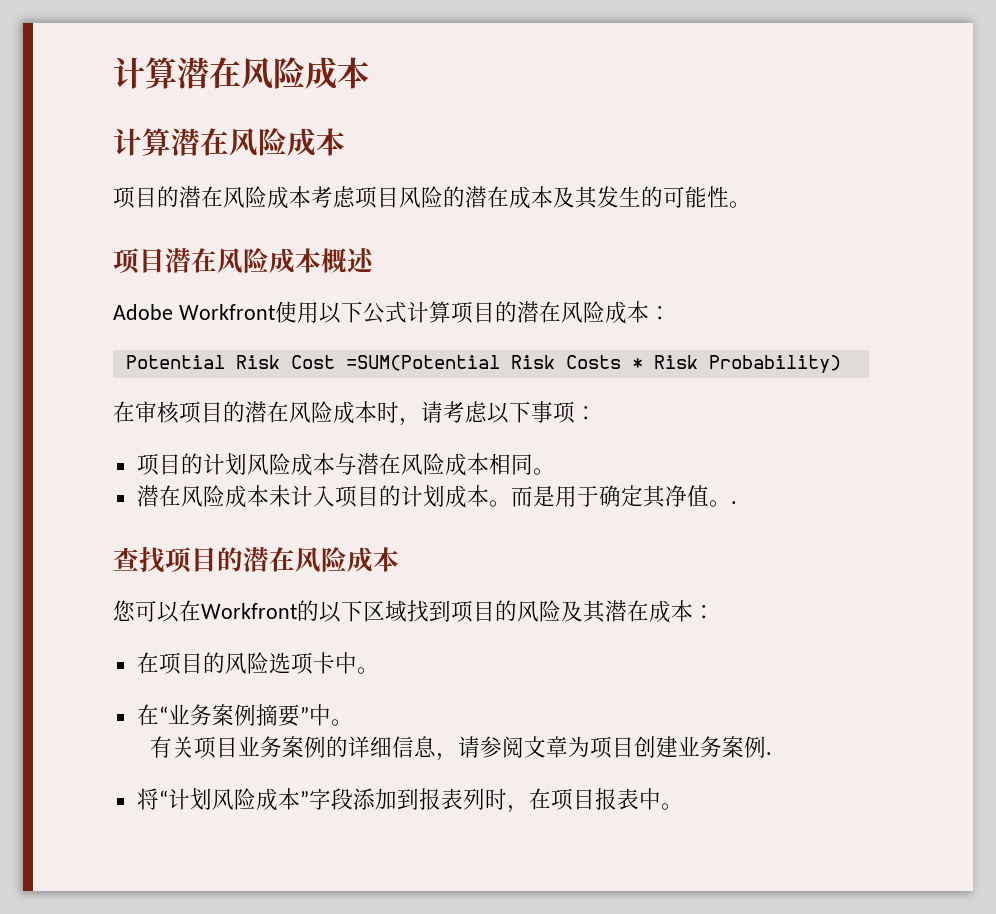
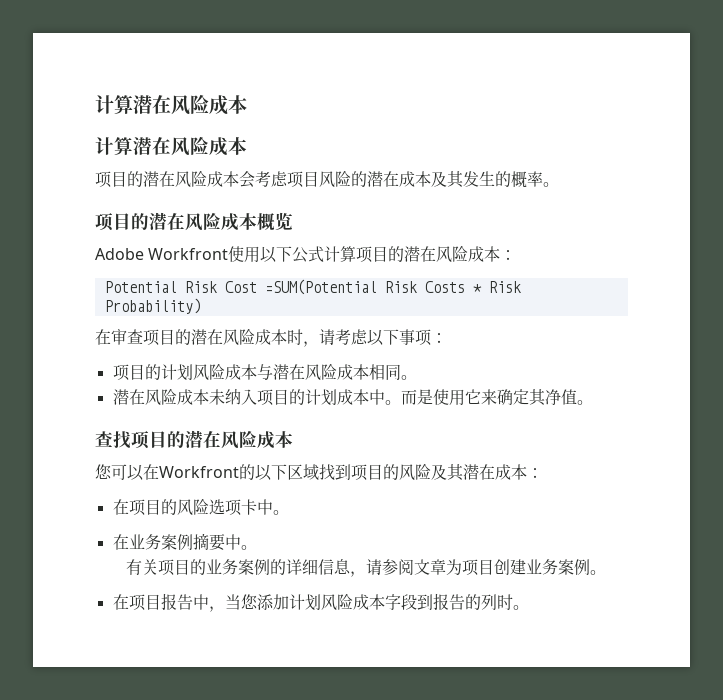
(311, 197) none -> [239,171,255,188] 会
[663,186,729,208] 可能性 -> [511,171,543,188] 概率
(165, 260) none -> [131,213,149,230] 的
[347,247,375,273] 述 -> [275,212,293,231] 览
[157,401,179,424] 核 -> [127,329,143,344] 查
[290,485,313,507] 计 -> [224,388,241,405] 纳
[488,485,599,507] 。而是用于 -> [368,389,497,406] 中。而是使用它来
[730,501,737,504] . -> (593, 402) none
[158,706,168,723] “ -> (129, 542) none
[299,707,309,723] ” -> (225, 542) none
(238, 747) none -> [190,559,207,575] 的
[765,752,772,755] [136,788,661,813] . // 将“计划风险成本”字段添加到报表列时，在项目报表中 -> [590,570,607,575] [112,593,513,612] 。 // 在项目报告中，当您添加计划风险成本字段到报告的列时

